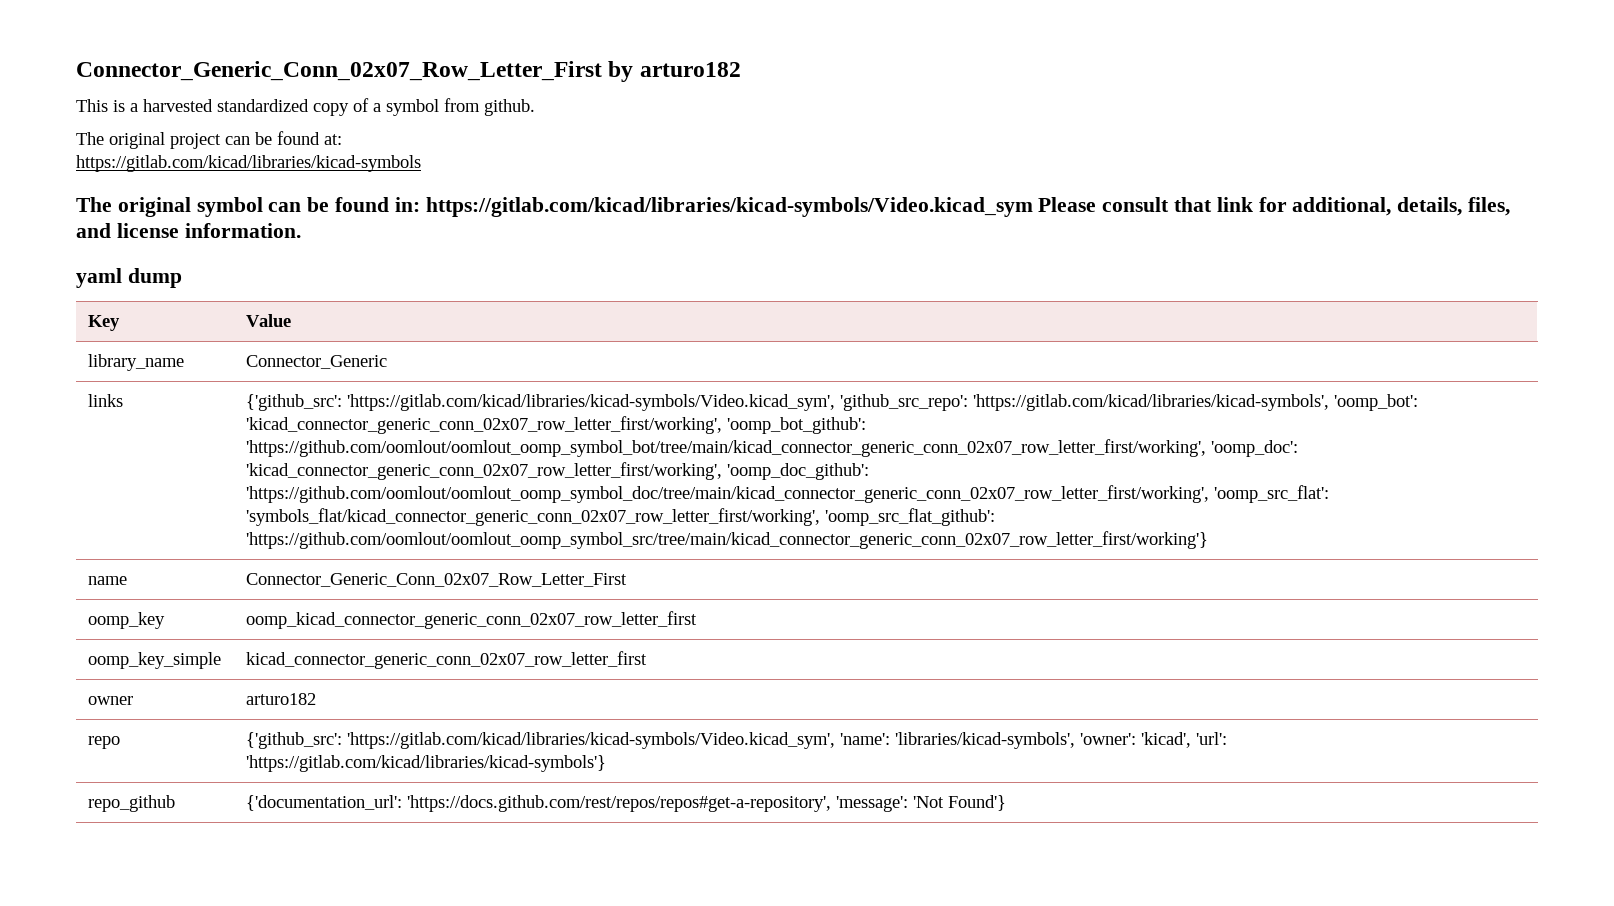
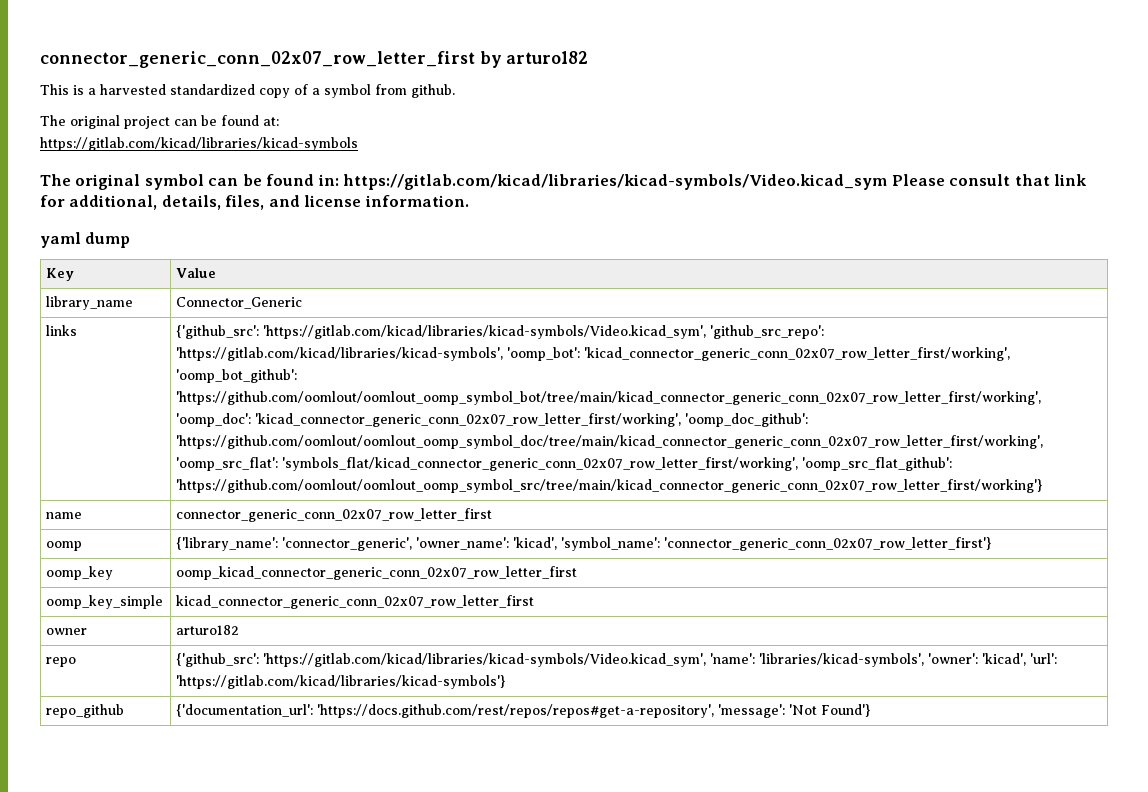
[76,61,602,81] Connector_Generic_Conn_02x07_Row_Letter_First -> [40,51,475,68] connector_generic_conn_02x07_row_letter_first
[246,573,628,587] Connector_Generic_Conn_02x07_Row_Letter_First -> [176,508,493,522] [46,541,83,551] [176,537,992,551] connector_generic_conn_02x07_row_letter_first // oomp | {'library_name': 'connector_generic', 'owner_name': 'kicad', 'symbol_name': 'connector_generic_conn_02x07_row_letter_first'}

